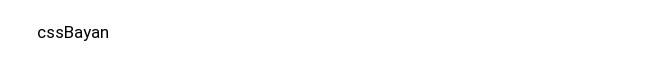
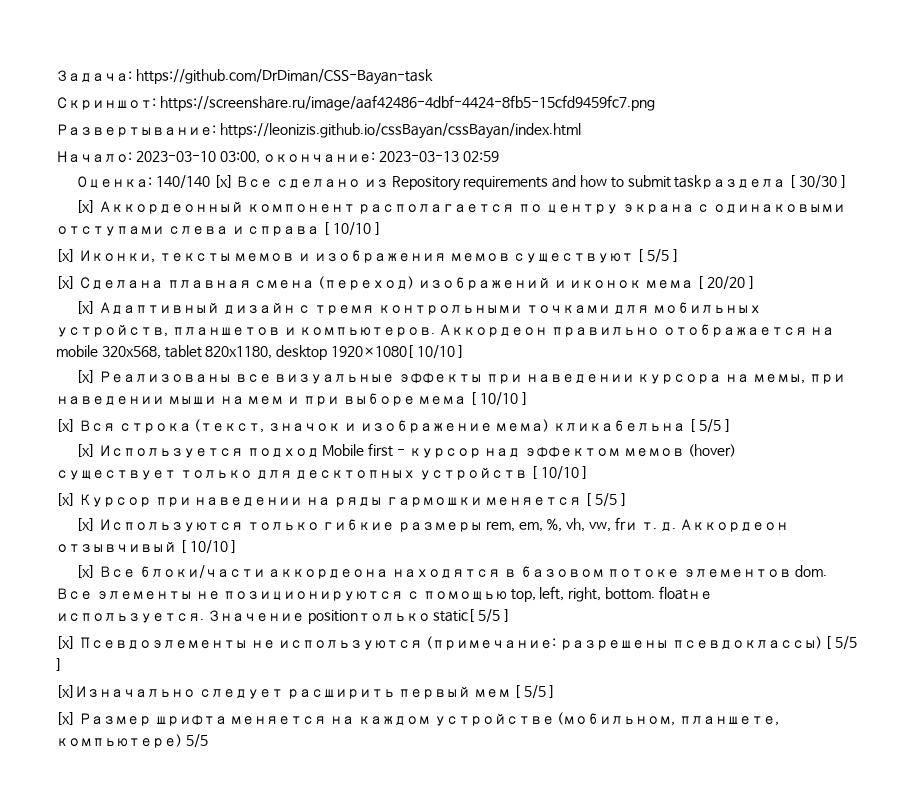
[37,26,109,41] cssBayan -> [56,69,433,85] [56,95,655,111] [56,123,581,139] [56,151,499,164] [75,175,847,191] [75,200,846,214] [56,222,381,236] [56,249,679,263] [56,276,755,290] [75,301,762,315] [56,324,835,337] [56,345,465,360] [75,370,845,384] [56,392,528,406] [56,419,731,433] [75,443,736,458] [56,466,589,480] [56,493,627,507] [75,517,789,532] [56,540,238,554] [75,565,827,579] [56,586,712,602] [56,609,510,624] [56,636,858,650] [56,658,62,671] [56,685,556,699] [56,712,780,726] [56,734,208,748] Задача: https://github.com/DrDiman/CSS-Bayan-task // Скриншот: https://screenshare.ru/image/aaf42486-4dbf-4424-8fb5-15cfd9459fc7.png // Развертывание: https://leonizis.github.io/cssBayan/cssBayan/index.html // Начало: 2023-03-10 03:00, окончание: 2023-03-13 02:59 // Оценка: 140/140 [x] Все сделано из Repository requirements and how to submit taskраздела [ 30/30 ] // [x] Аккордеонный компонент располагается по центру экрана с одинаковыми отступами слева и справа [ 10/10 ] // [x] Иконки, тексты мемов и изображения мемов существуют [ 5/5 ] // [x] Сделана плавная смена (переход) изображений и иконок мема [ 20/20 ] // [x] Адаптивный дизайн с тремя контрольными точками для мобильных устройств, планшетов и компьютеров. Аккордеон правильно отображается на mobile 320x568, tablet 820x1180, desktop 1920×1080[ 10/10 ] // [x] Реализованы все визуальные эффекты при наведении курсора на мемы, при наведении мыши на мем и при выборе мема [ 10/10 ] // [x] Вся строка (текст, значок и изображение мема) кликабельна [ 5/5 ] // [x] Используется подход Mobile first - курсор над эффектом мемов (hover) существует только для десктопных устройств [ 10/10 ] // [x] Курсор при наведении на ряды гармошки меняется [ 5/5 ] // [x] Используются только гибкие размеры rem, em, %, vh, vw, frи т. д. Аккордеон отзывчивый [ 10/10 ] // [x] Все блоки/части аккордеона находятся в базовом потоке элементов dom. Все элементы не позиционируются с помощью top, left, right, bottom. floatне используется. Значение positionтолько static[ 5/5 ] // [x] Псевдоэлементы не используются (примечание: разрешены псевдоклассы) [ 5/5 ] // [x]Изначально следует расширить первый мем [ 5/5 ] // [x] Размер шрифта меняется на каждом устройстве (мобильном, планшете, компьютере) 5/5

